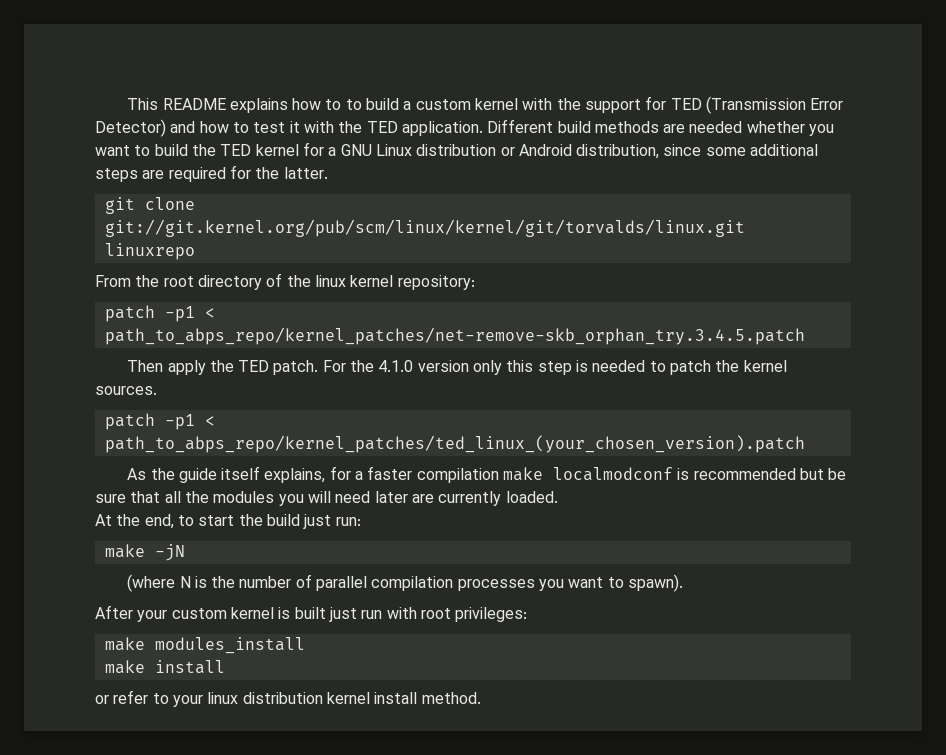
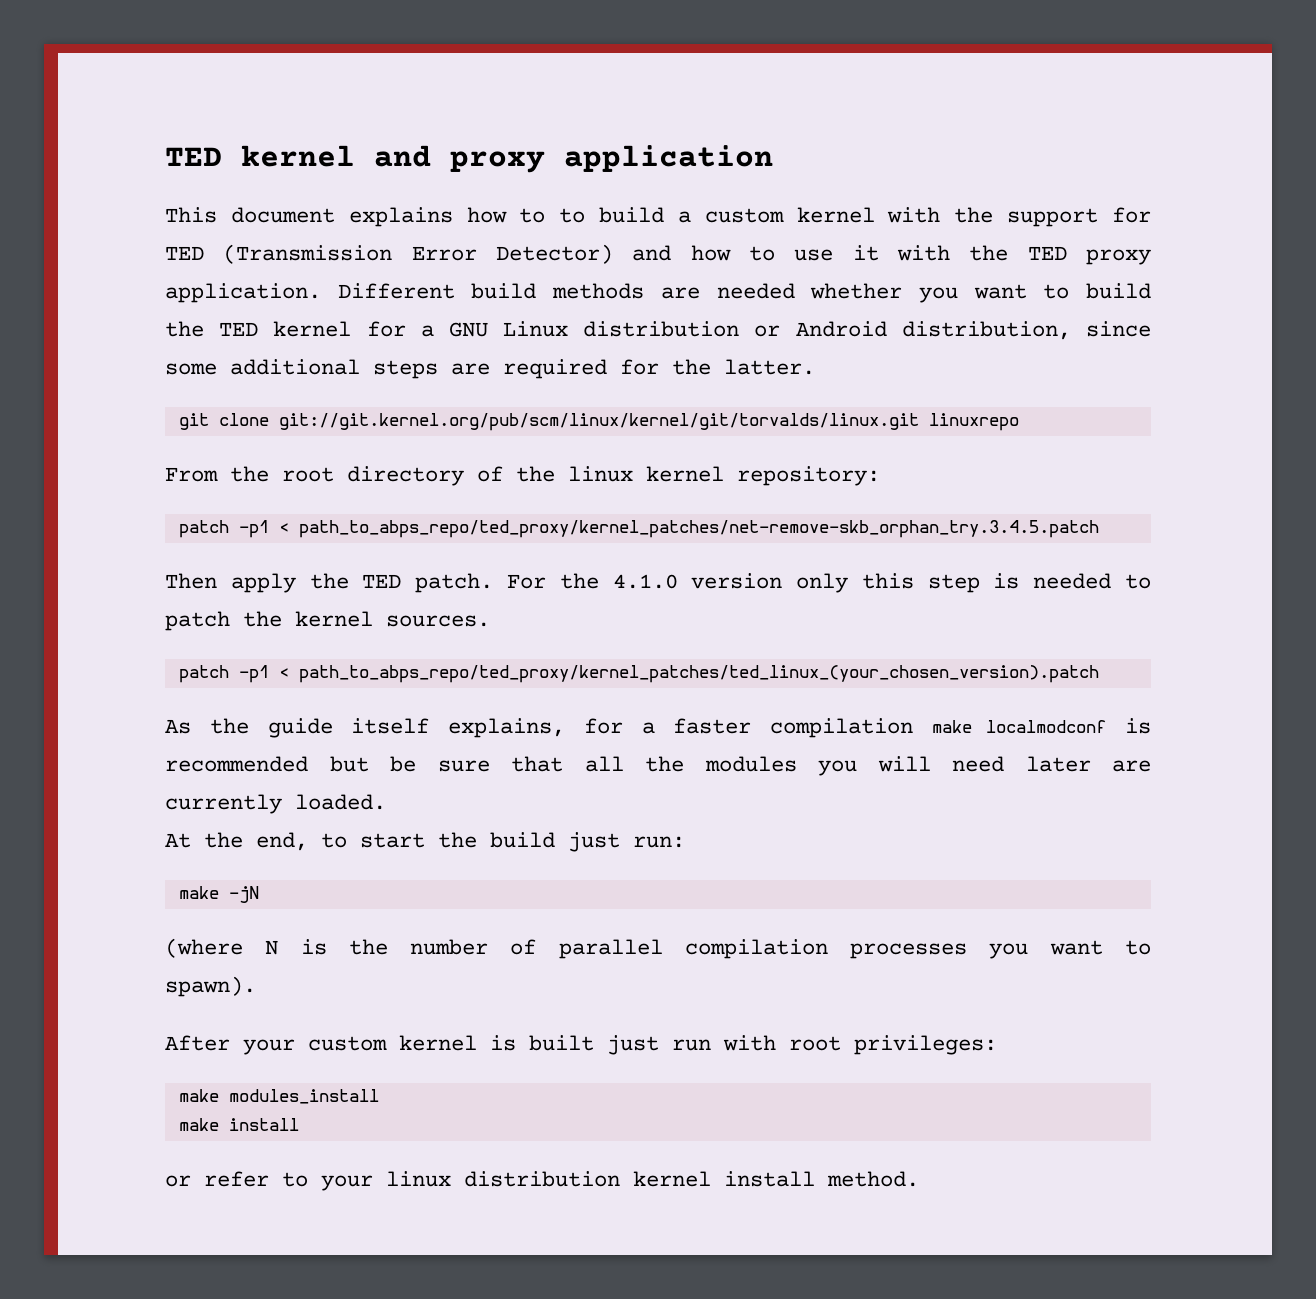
[127,98,226,110] This README -> [165,145,773,173] [165,207,335,223] TED kernel and proxy application // This document
[253,122,286,133] test -> [794,249,834,261] use
(398, 127) none -> [1086,249,1152,265] proxy
[104,327,805,345] path_to_abps_repo/kernel_patches/net-remove-skb_orphan_try.3.4.5.patch -> [298,520,1099,538] path_to_abps_repo/ted_proxy/kernel_patches/net-remove-skb_orphan_try.3.4.5.patch
[104,435,805,453] path_to_abps_repo/kernel_patches/ted_linux_(your_chosen_version).patch -> [298,665,1099,683] path_to_abps_repo/ted_proxy/kernel_patches/ted_linux_(your_chosen_version).patch

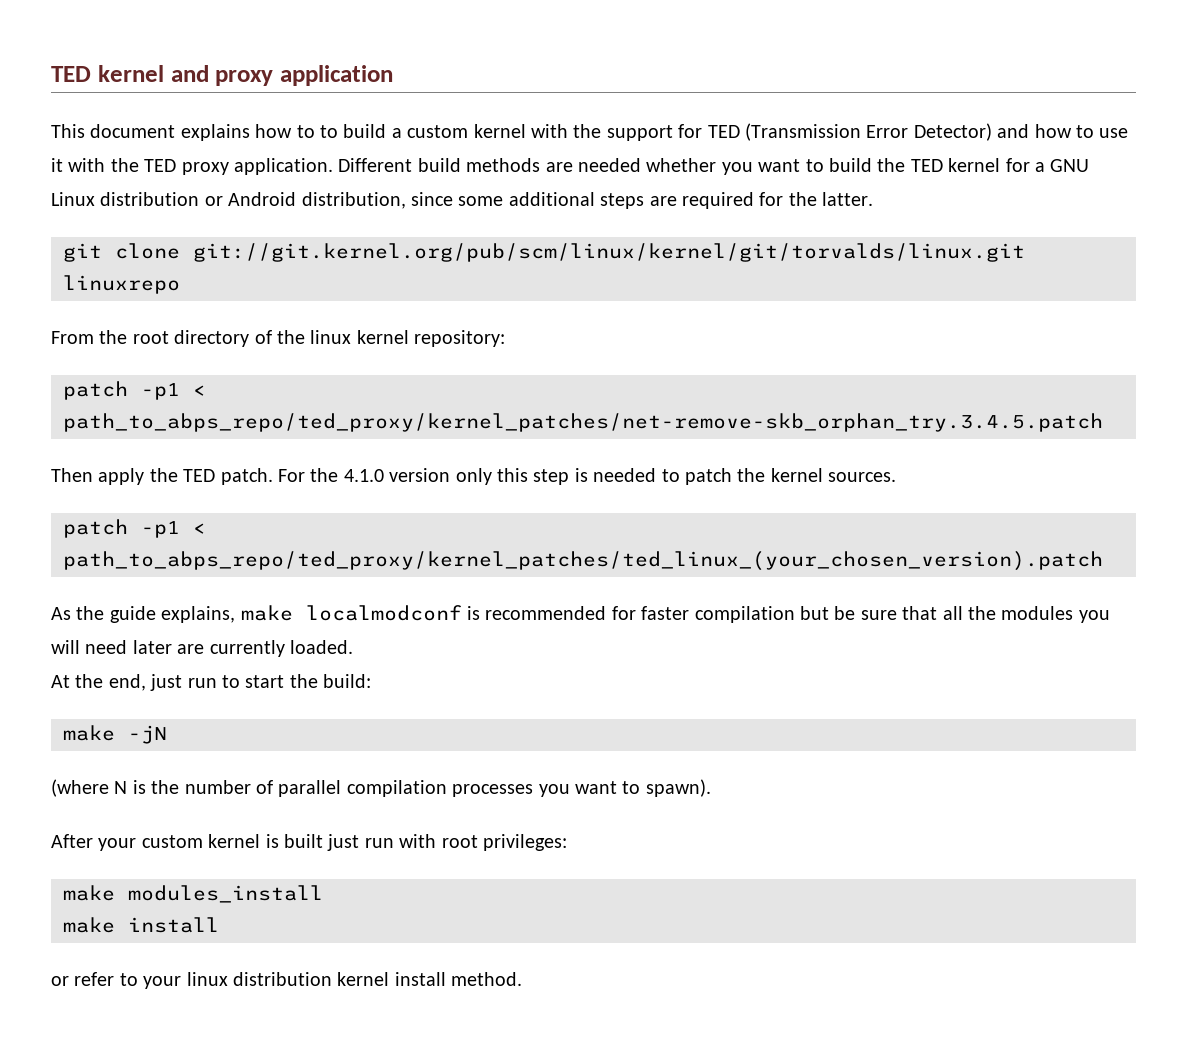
[351,718,914,738] itself explains, for a faster compilation -> [161,606,236,623] explains,
(308, 764) none -> [611,606,795,623] for faster compilation
(308, 841) none -> [150,674,217,691] just run
[490,832,685,852] build just run: -> [323,674,372,688] build:

